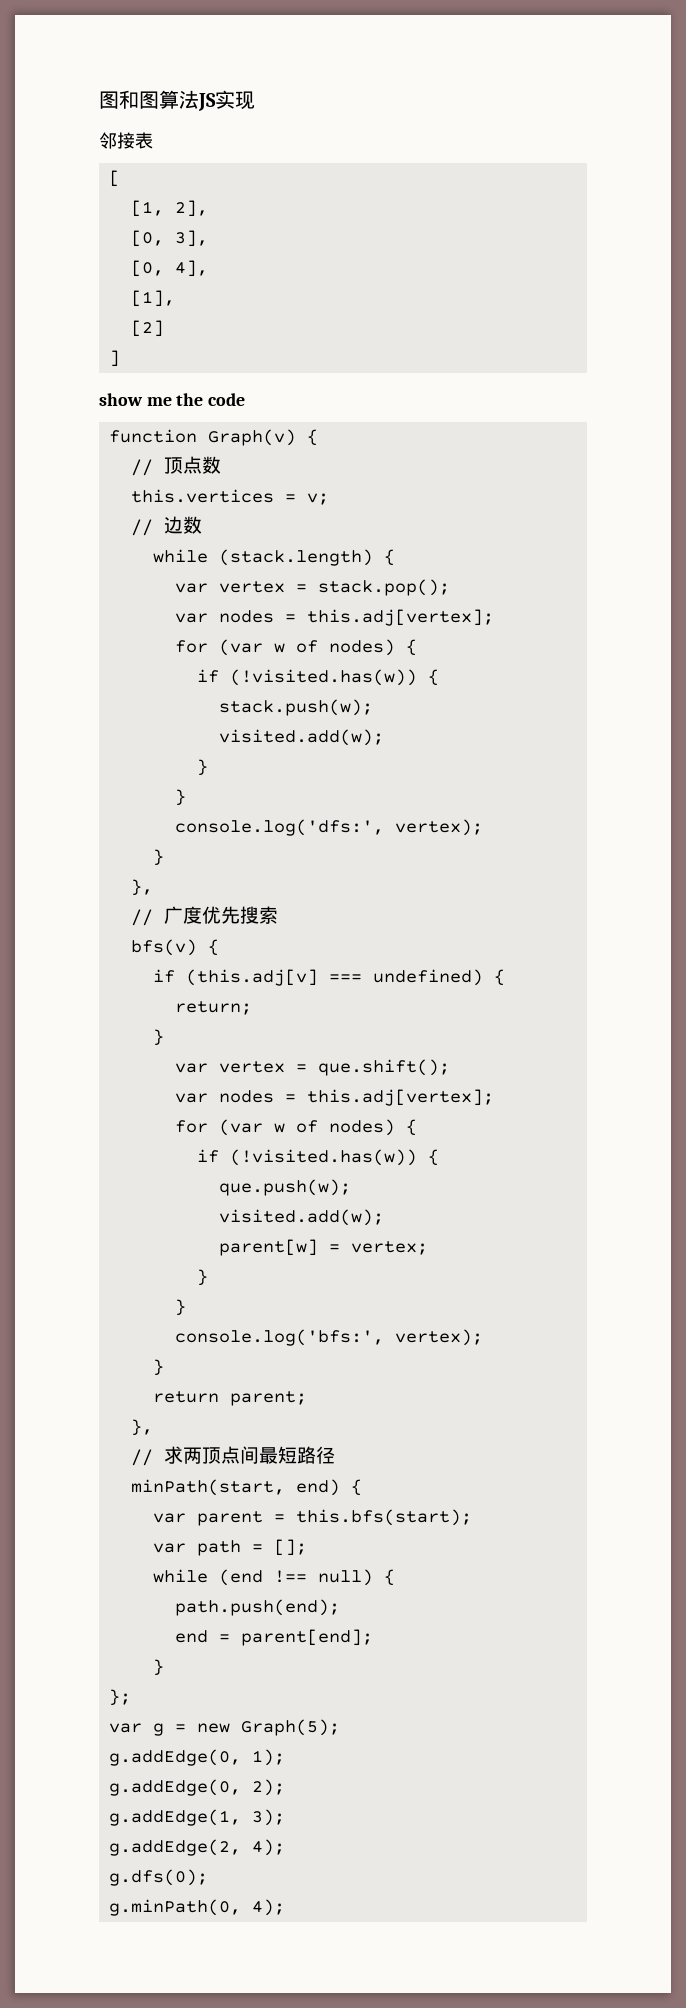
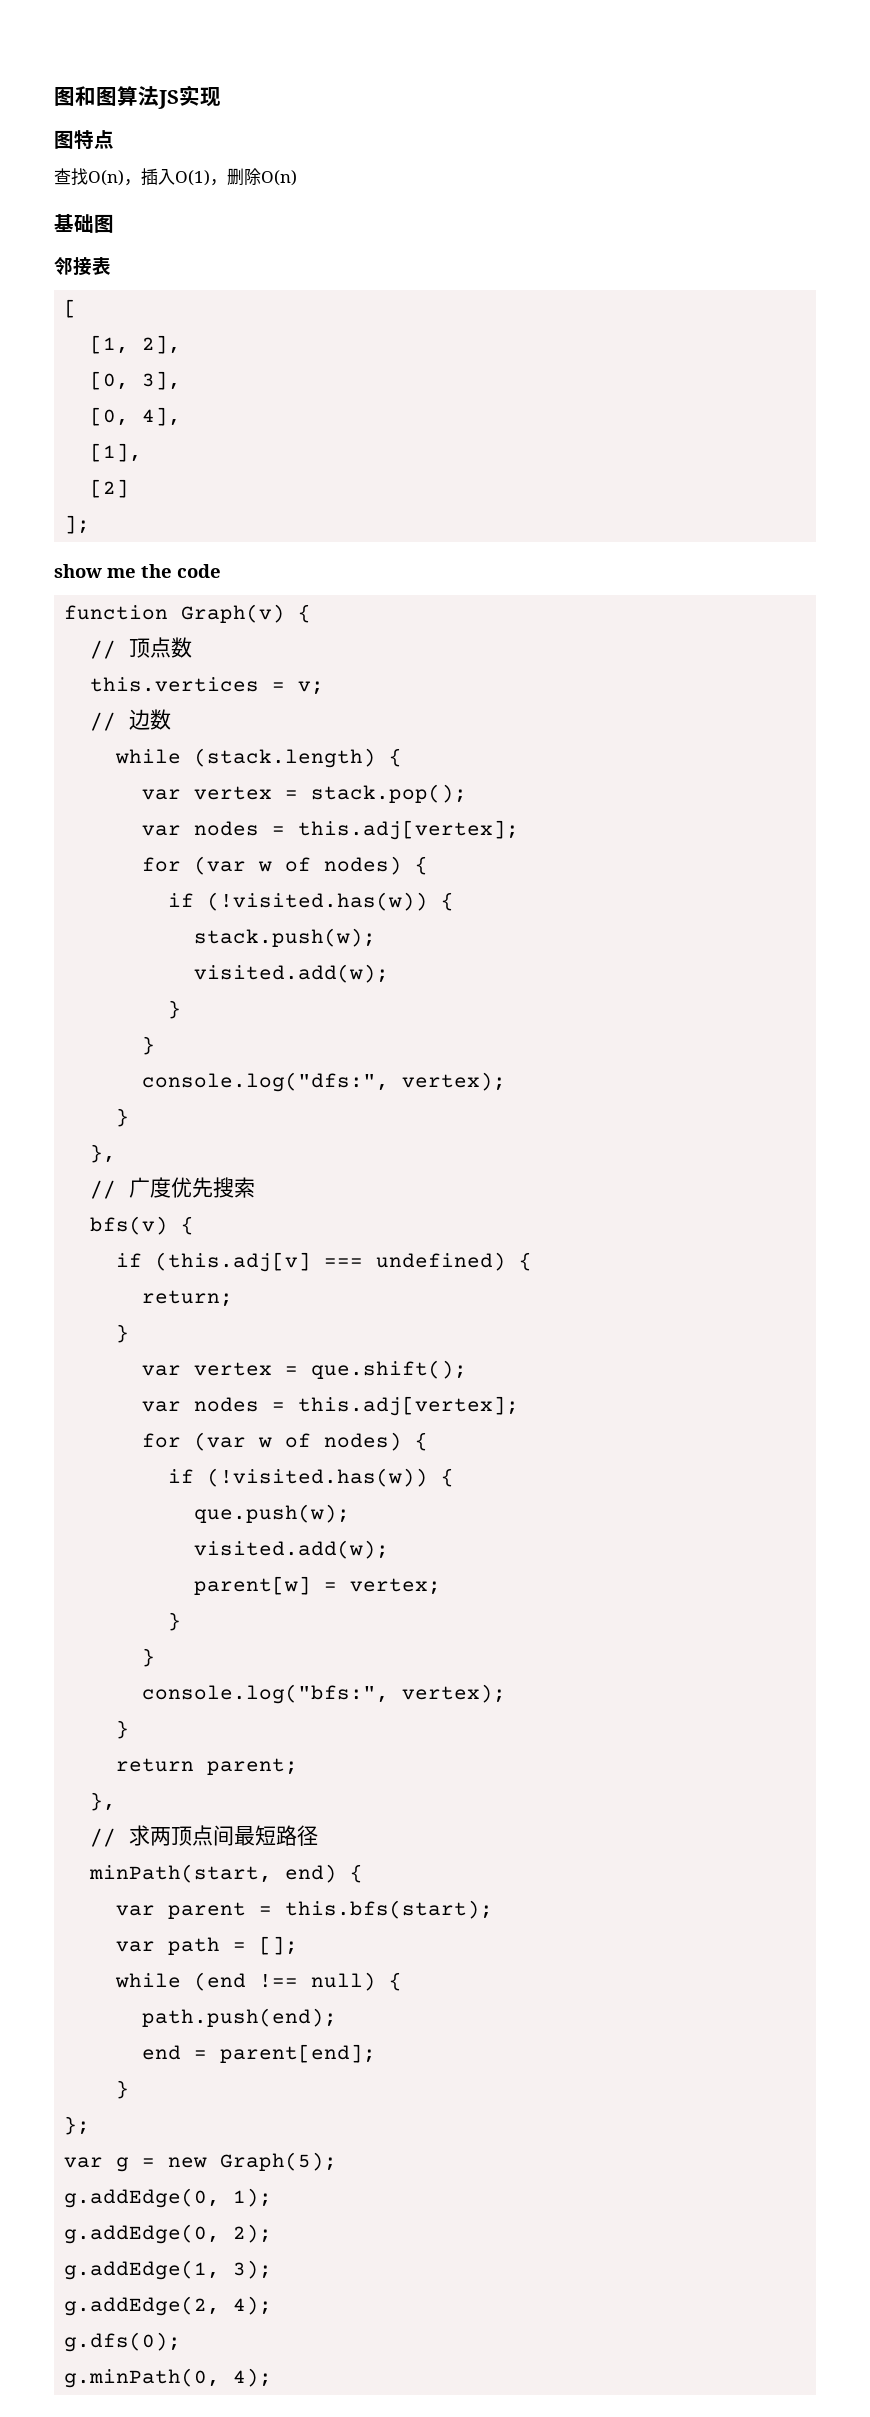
(255, 100) none -> [54,130,114,150] [54,168,297,186] [54,213,114,233] // 图特点 // 查找O(n)，插入O(1)，删除O(n) // 基础图
[108,350,120,367] ] -> [64,515,91,534] ];
[174,819,384,836] console.log('dfs:', -> [142,1072,390,1092] console.log("dfs:",
[174,1329,384,1346] console.log('bfs:', -> [142,1684,390,1704] console.log("bfs:",

